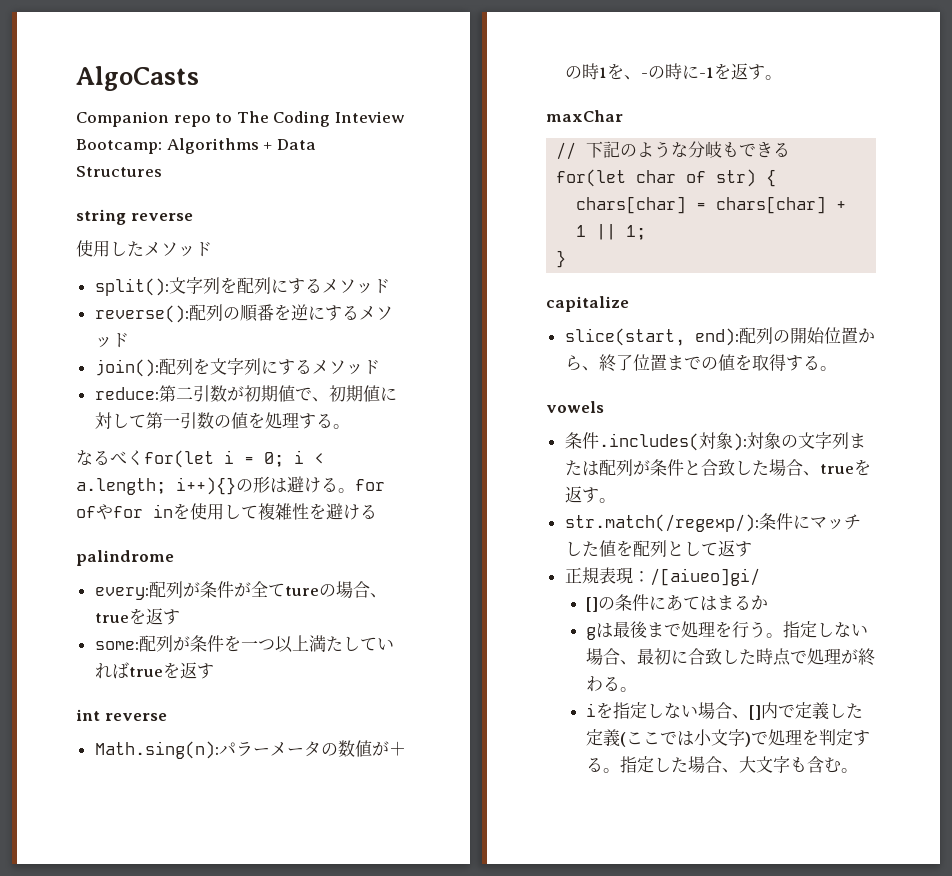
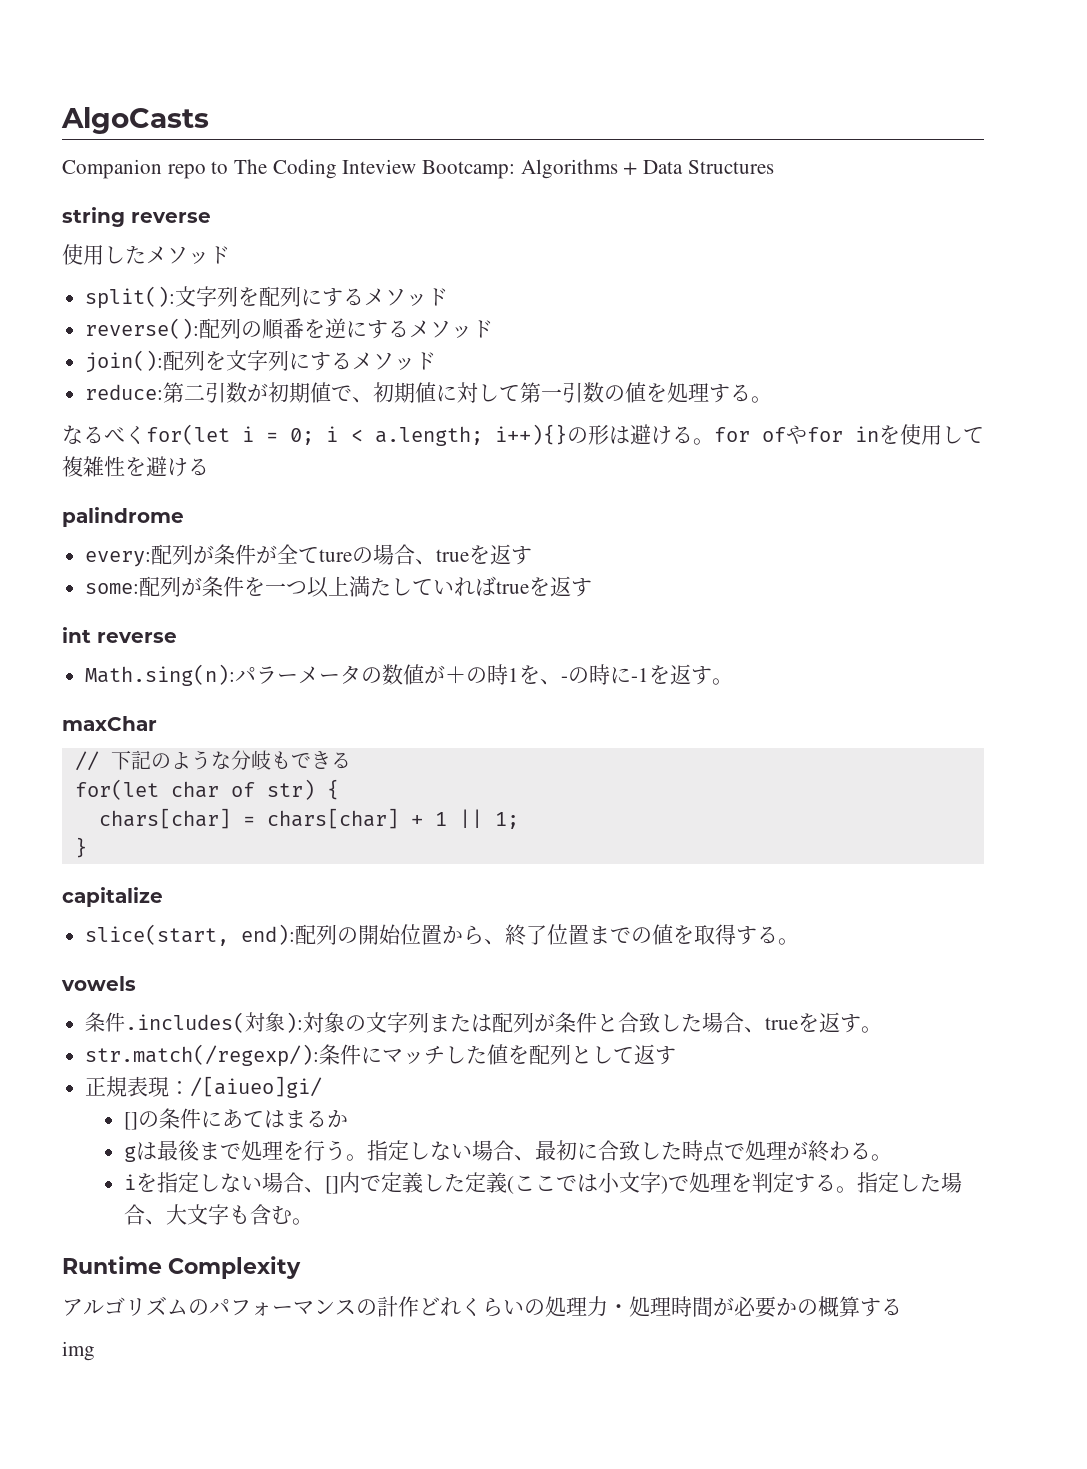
(859, 770) none -> [62,1256,301,1279] [62,1296,902,1318] [62,1341,95,1361] // Runtime Complexity // アルゴリズムのパフォーマンスの計作どれくらいの処理力・処理時間が必要かの概算する // img

